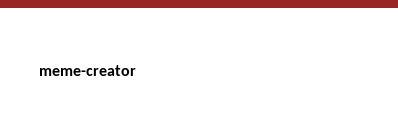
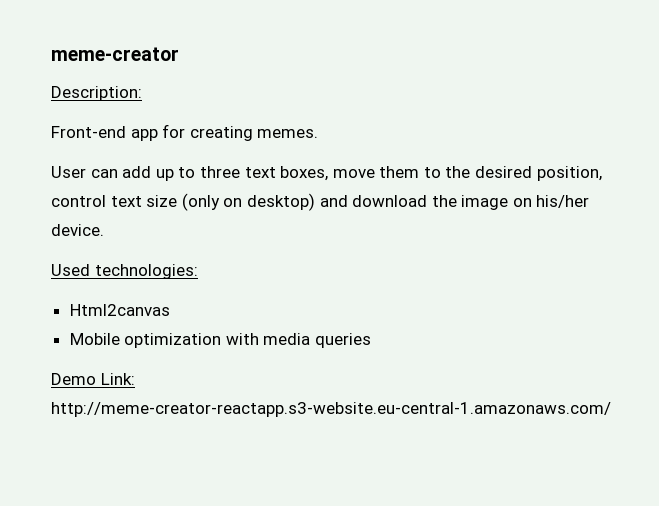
(136, 70) none -> [51,86,142,101] [51,124,319,141] [51,166,602,181] [51,193,590,211] [51,224,104,236] [51,264,198,279] [69,304,170,316] [69,333,372,348] [51,373,135,385] [51,402,611,417] // Description: // Front-end app for creating memes. // User can add up to three text boxes, move them to the desired position, control text size (only on desktop) and download the image on his/her device. // Used technologies: // Html2canvas // Mobile optimization with media queries // Demo Link: http://meme-creator-reactapp.s3-website.eu-central-1.amazonaws.com/

